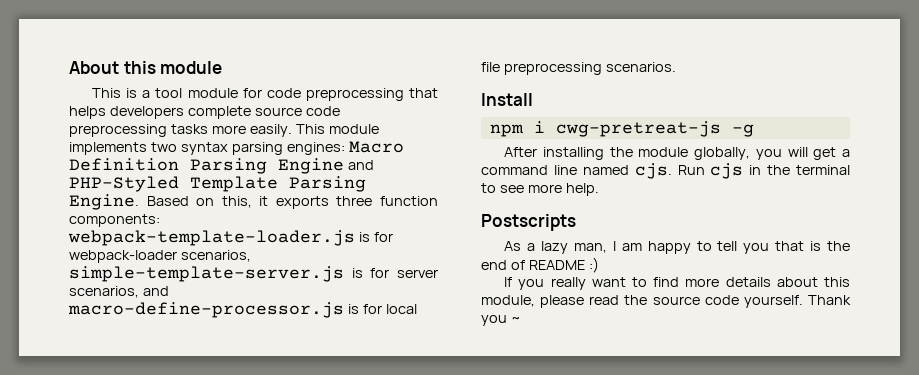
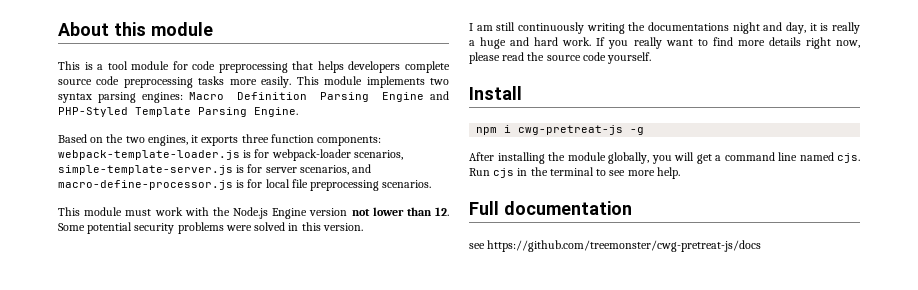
(139, 202) none -> (298, 112) //
[221,196,252,208] this, -> [106,134,188,146] the two engines,
(676, 67) none -> [58,207,450,219] [58,222,363,234] [469,22,861,34] [469,37,860,49] [469,52,652,64] // This module must work with the Node.js Engine version not lower than 12. Some potential security problems were solved in this version. // I am still continuously writing the documentations night and day, it is really a huge and hard work. If you really want to find more details right now, please read the source code yourself.
[481,214,576,231] [504,241,850,254] [481,257,599,273] [504,277,850,290] [481,295,851,308] [481,315,521,326] Postscripts // As a lazy man, I am happy to tell you that is the end of README :) // If you really want to find more details about this module, please read the source code yourself. Thank you ~ -> [469,201,632,215] [469,240,762,252] Full documentation // see https://github.com/treemonster/cwg-pretreat-js/docs

